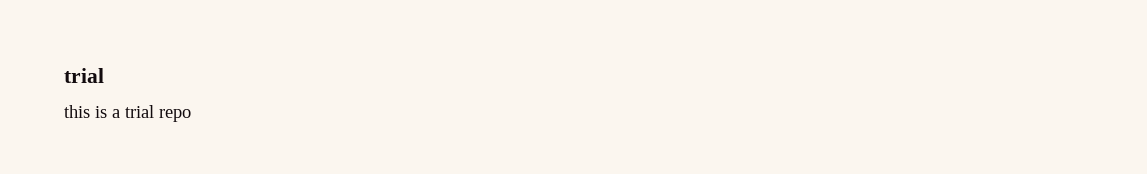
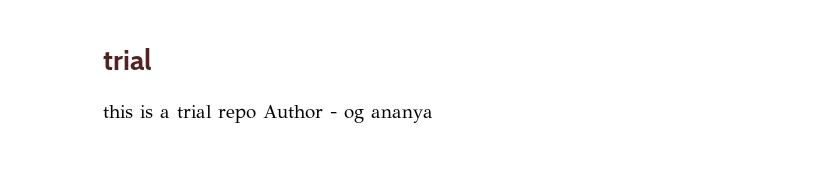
(191, 115) none -> [263,105,433,123] Author - og ananya

